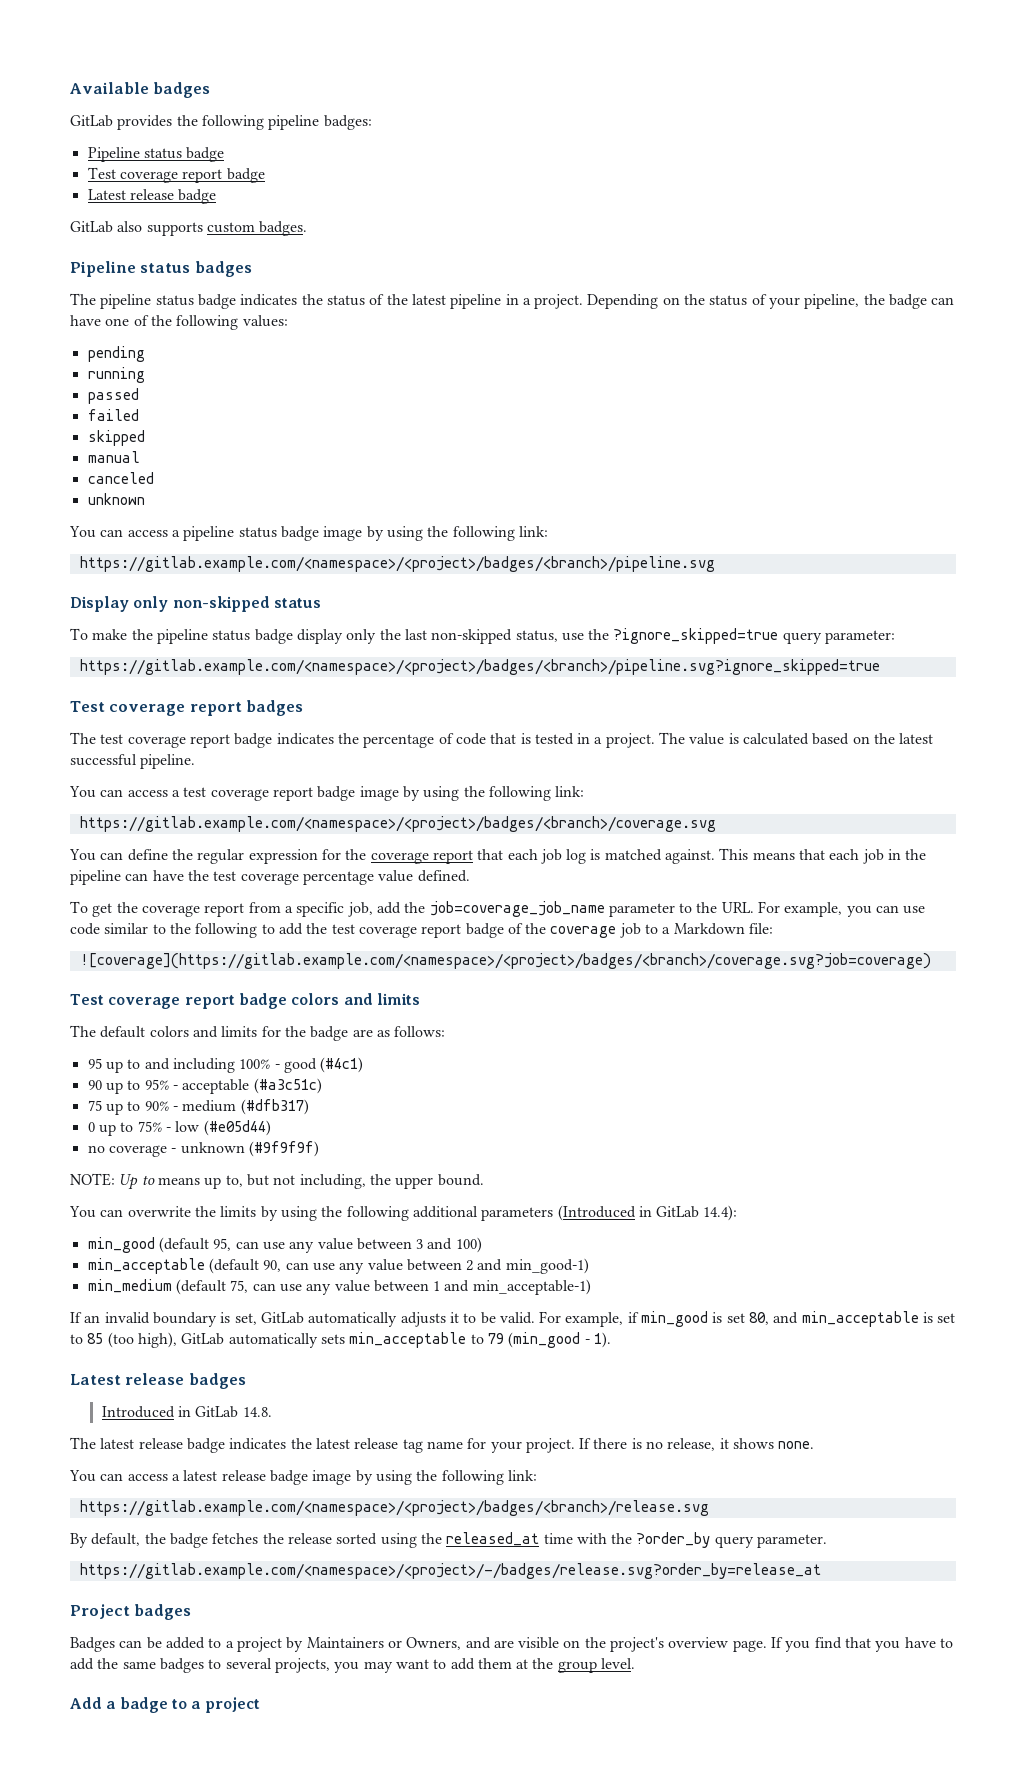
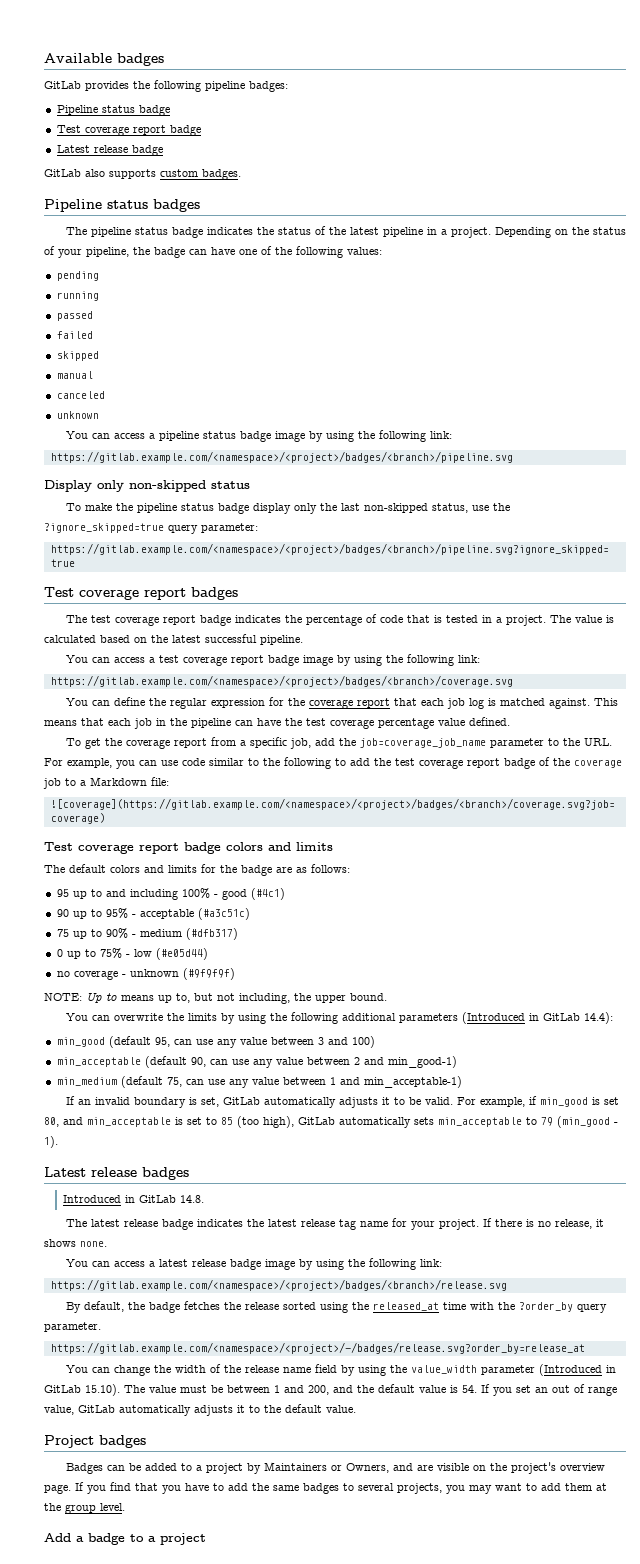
(821, 1571) none -> [65,1364,616,1376] [44,1384,617,1396] [44,1404,356,1416] // You can change the width of the release name field by using the value_width parameter (Introduced in GitLab 15.10). The value must be between 1 and 200, and the default value is 54. If you set an out of range value, GitLab automatically adjusts it to the default value.

